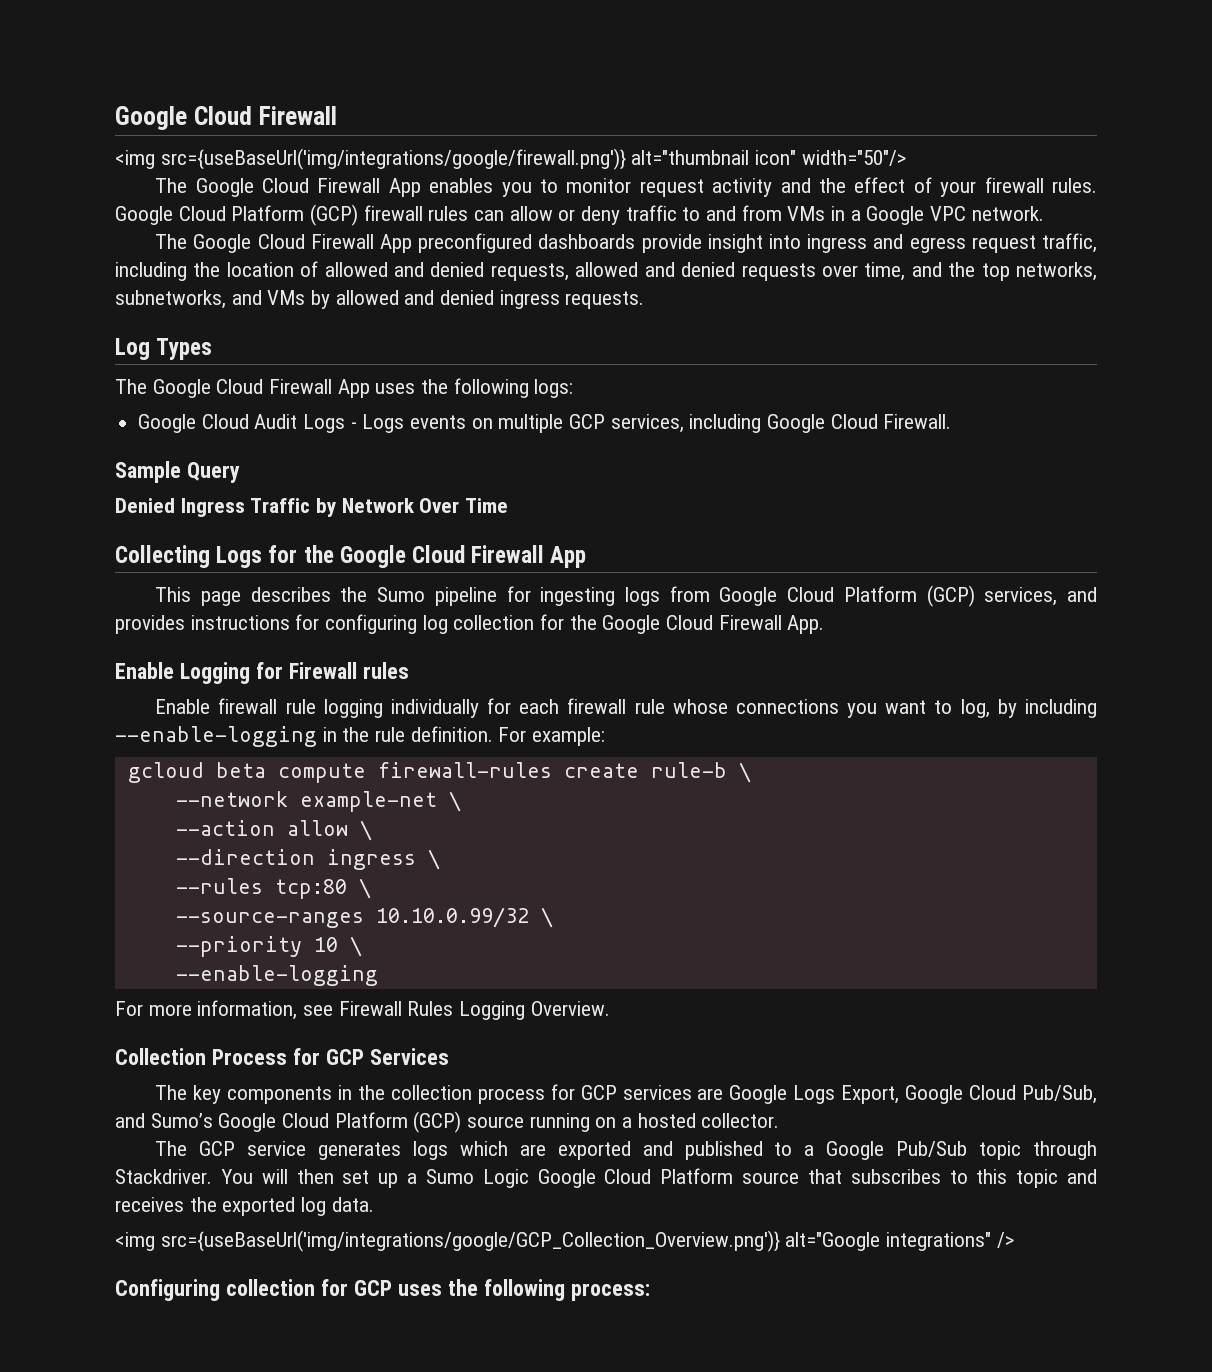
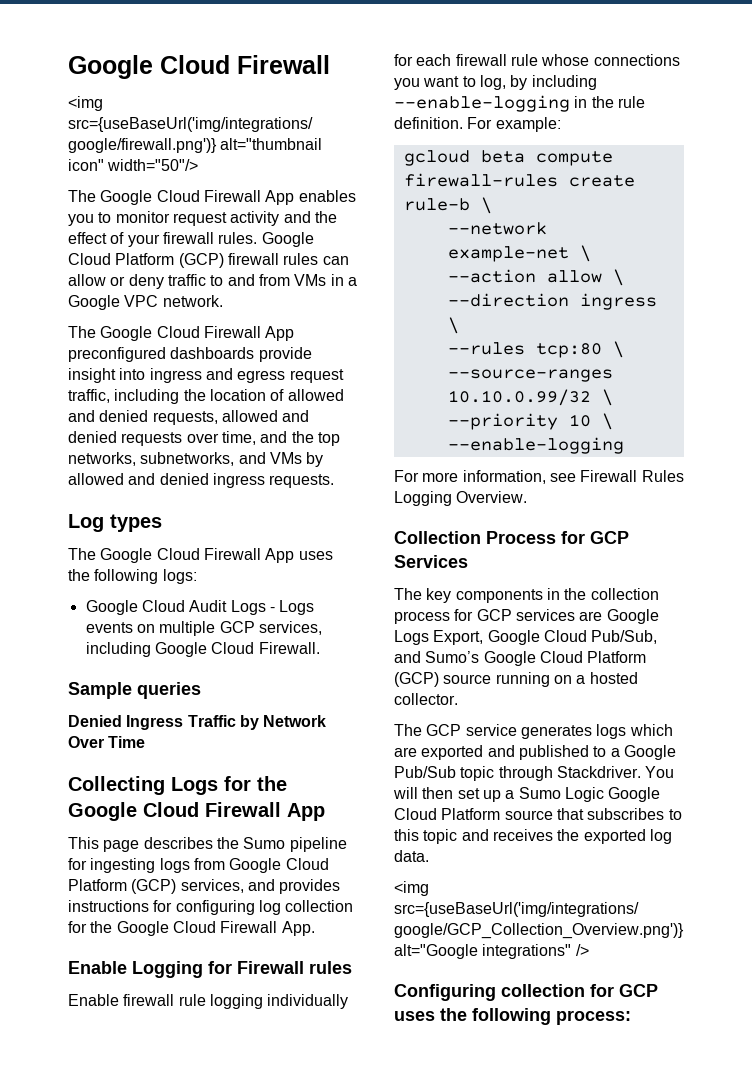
[156,338,213,360] Types -> [110,514,162,532] types
[186,462,240,483] Query -> [137,682,201,699] queries

